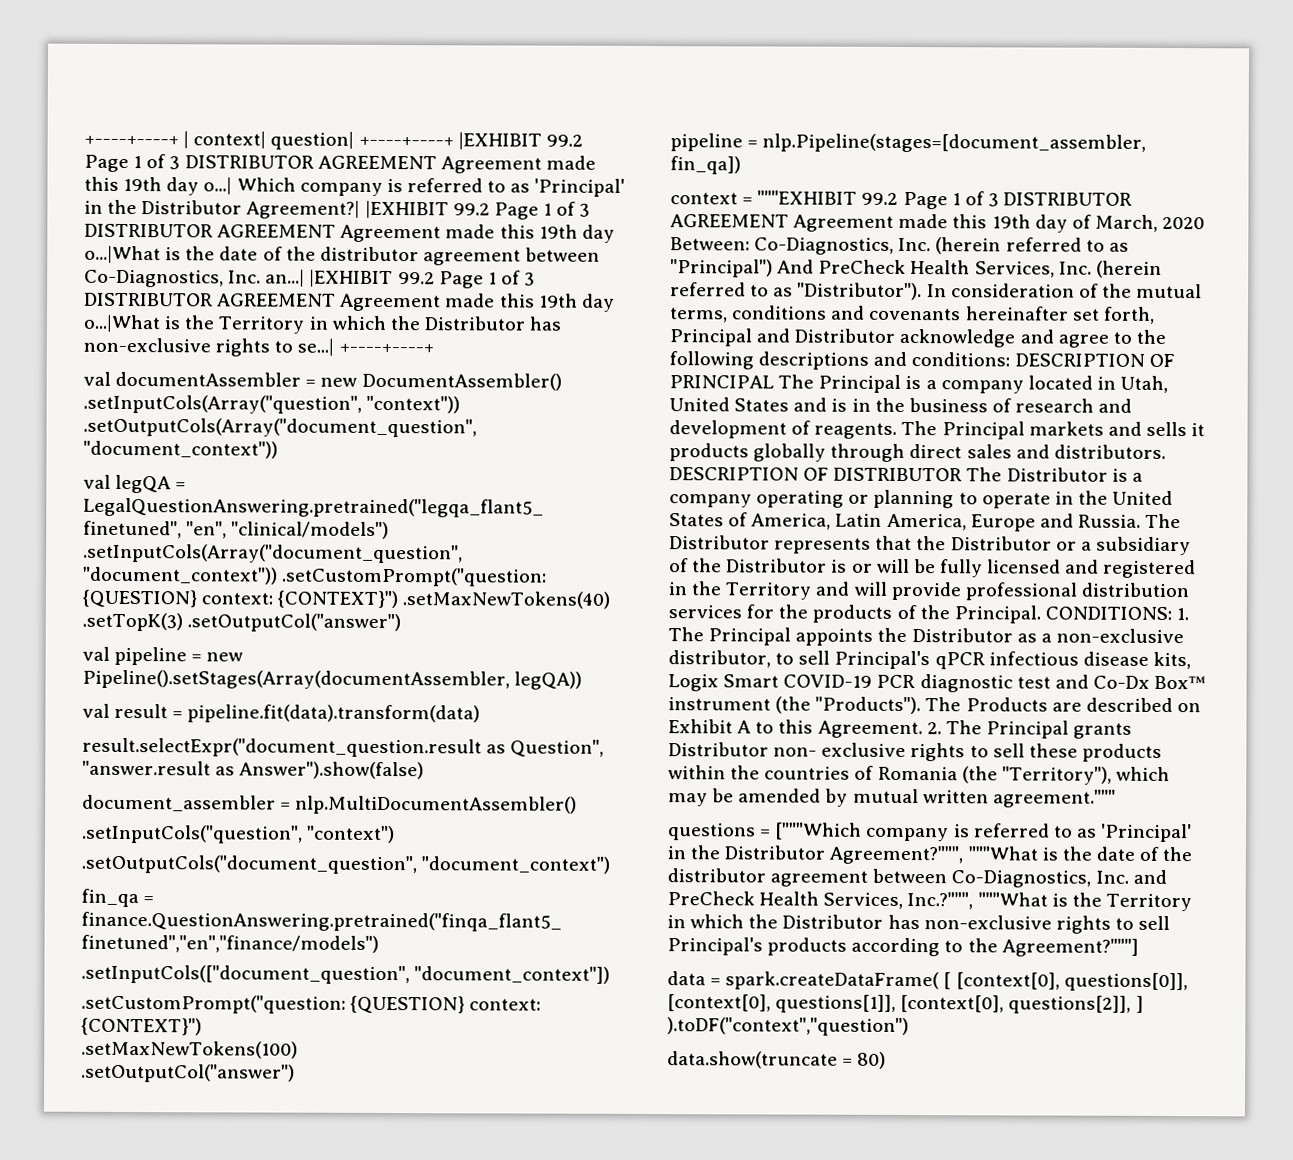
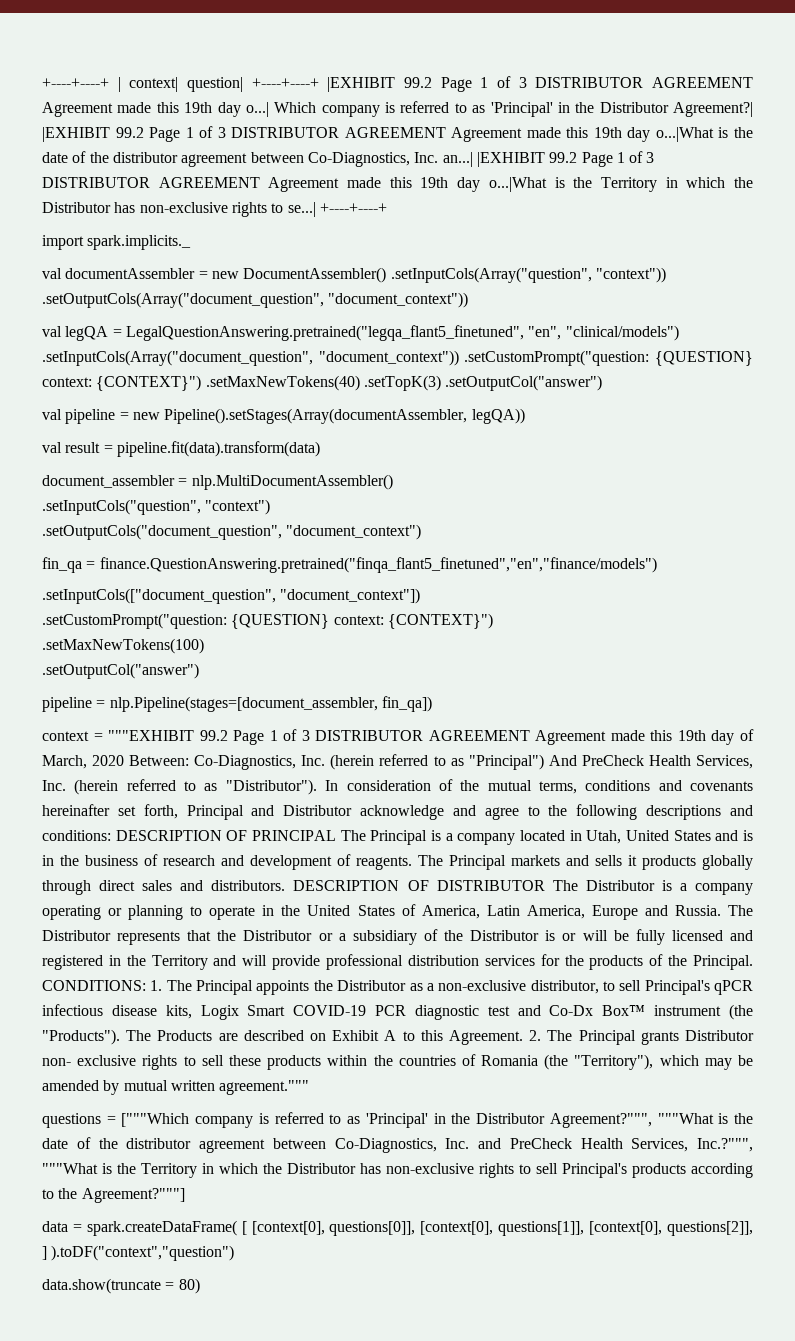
(434, 348) none -> [42,235,192,250] // import spark.implicits._
[82,737,605,758] [82,760,425,780] // result.selectExpr("document_question.result as Question", "answer.result as Answer").show(false) -> (320, 449) none

